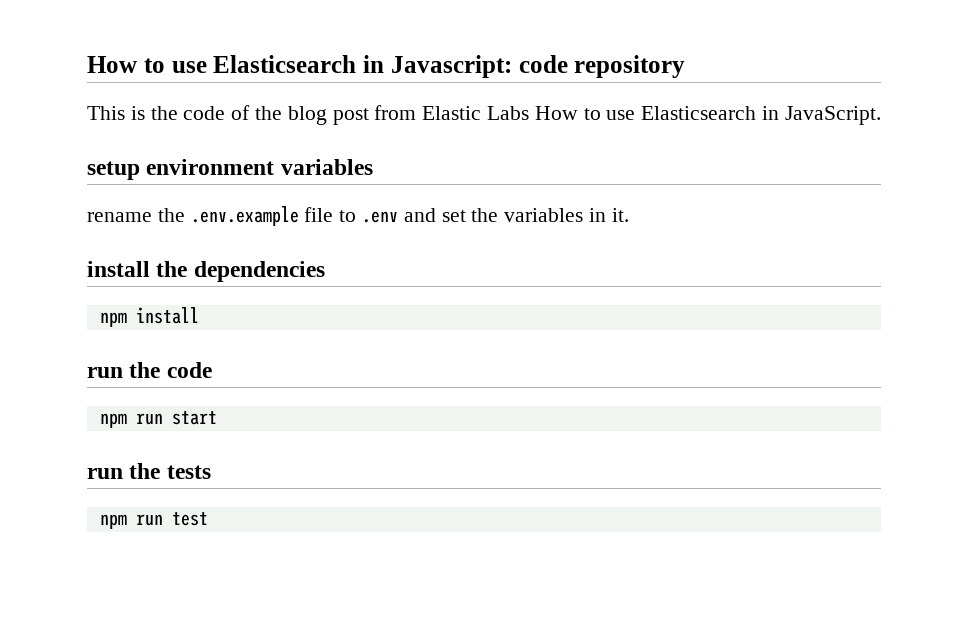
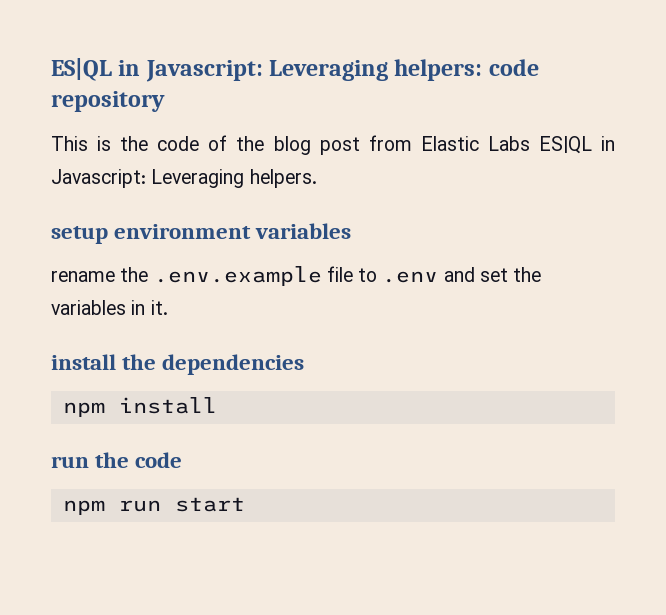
[87,55,512,78] How to use Elasticsearch in Javascript: -> [51,58,483,82] ES|QL in Javascript: Leveraging helpers:
[534,106,881,125] How to use Elasticsearch in JavaScript. -> [538,136,615,154] [51,169,317,188] ES|QL in Javascript: Leveraging helpers.
[87,463,211,479] [99,512,208,529] // run the tests // npm run test -> (245, 504) none

